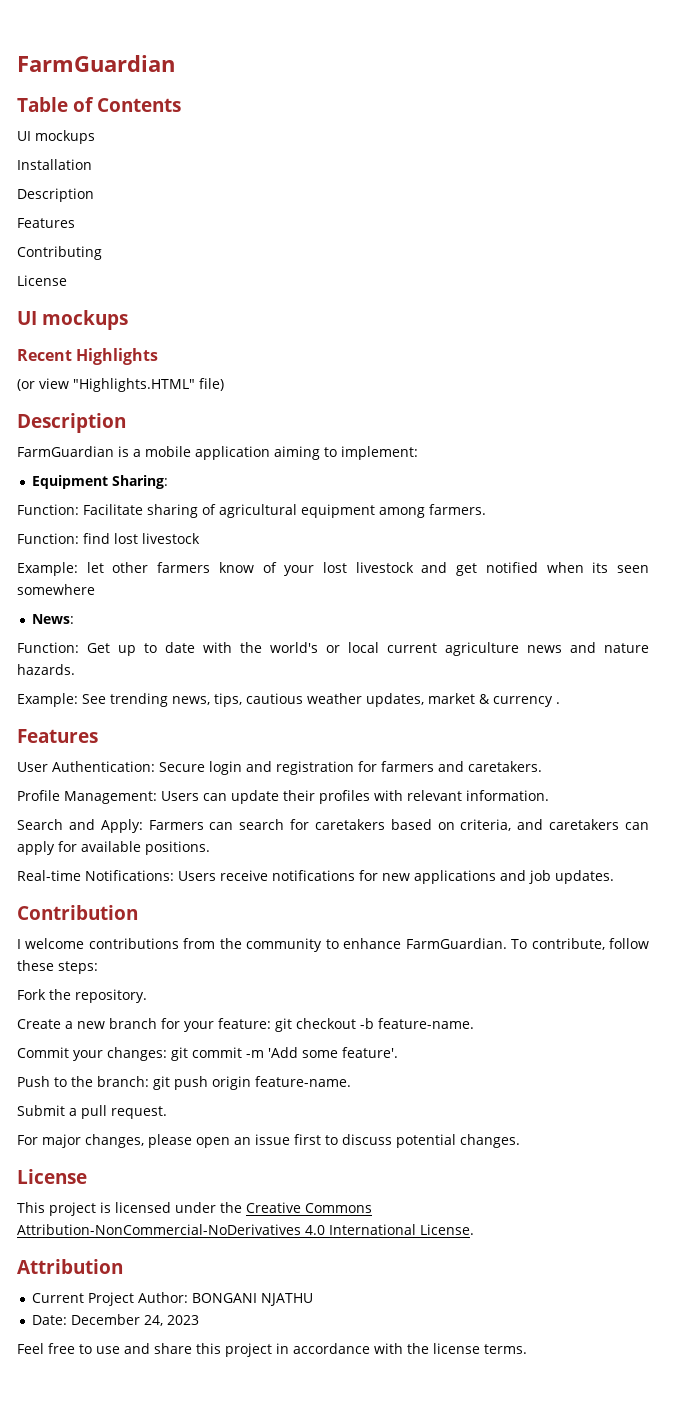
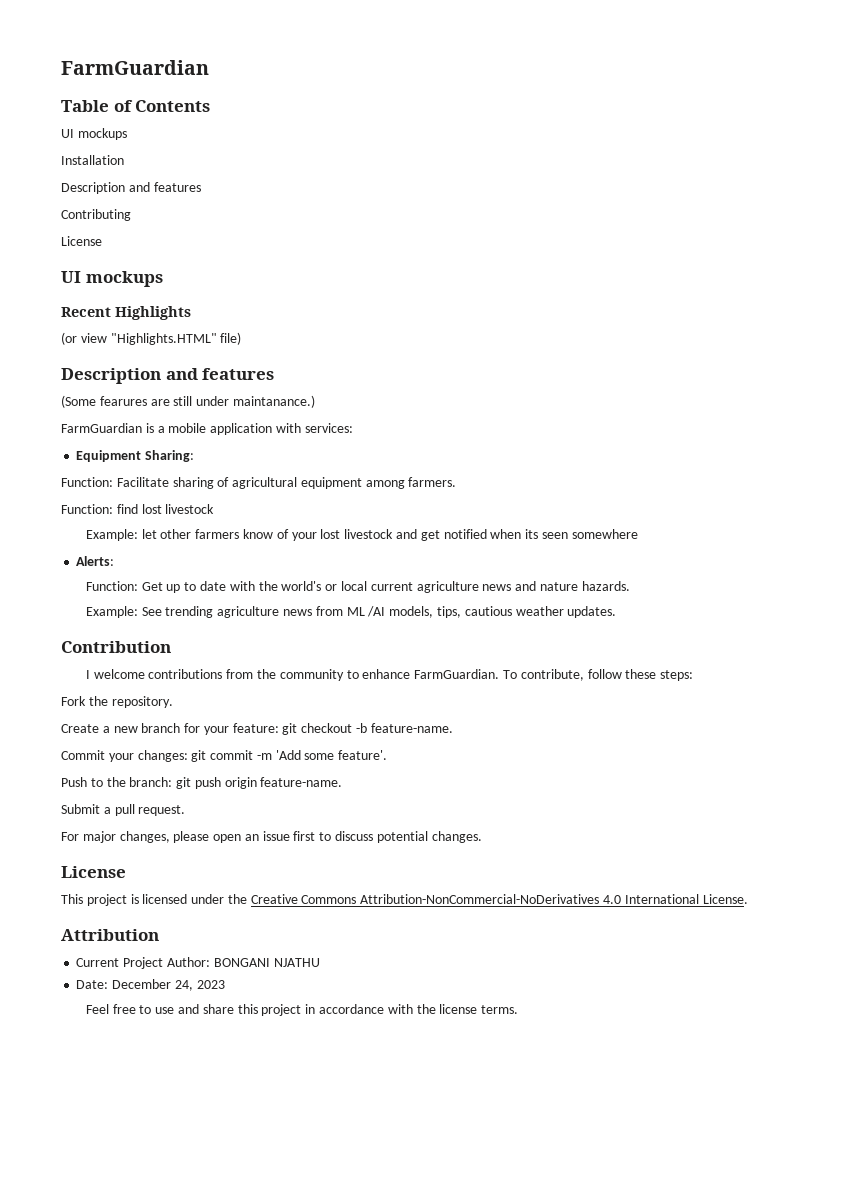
[17,218,75,228] // Features -> [128,182,201,192] and features
(126, 423) none -> [165,368,275,380] [61,395,315,408] and features // (Some fearures are still under maintanance.)
[274,446,418,460] aiming to implement: -> [275,423,353,433] with services:
[32,614,75,624] News: -> [76,556,115,566] Alerts:
[172,693,560,707] [17,729,98,743] [17,761,542,775] [17,790,549,804] [17,819,649,833] [17,841,210,855] [17,870,551,884] news, tips, cautious weather updates, market & currency . // Features // User Authentication: Secure login and registration for farmers and caretakers. // Profile Management: Users can update their profiles with relevant information. // Search and Apply: Farmers can search for caretakers based on criteria, and caretakers can apply for available positions. // Real-time Notifications: Users receive notifications for new applications and job -> [217,606,564,618] agriculture news from ML /AI models, tips, cautious weather

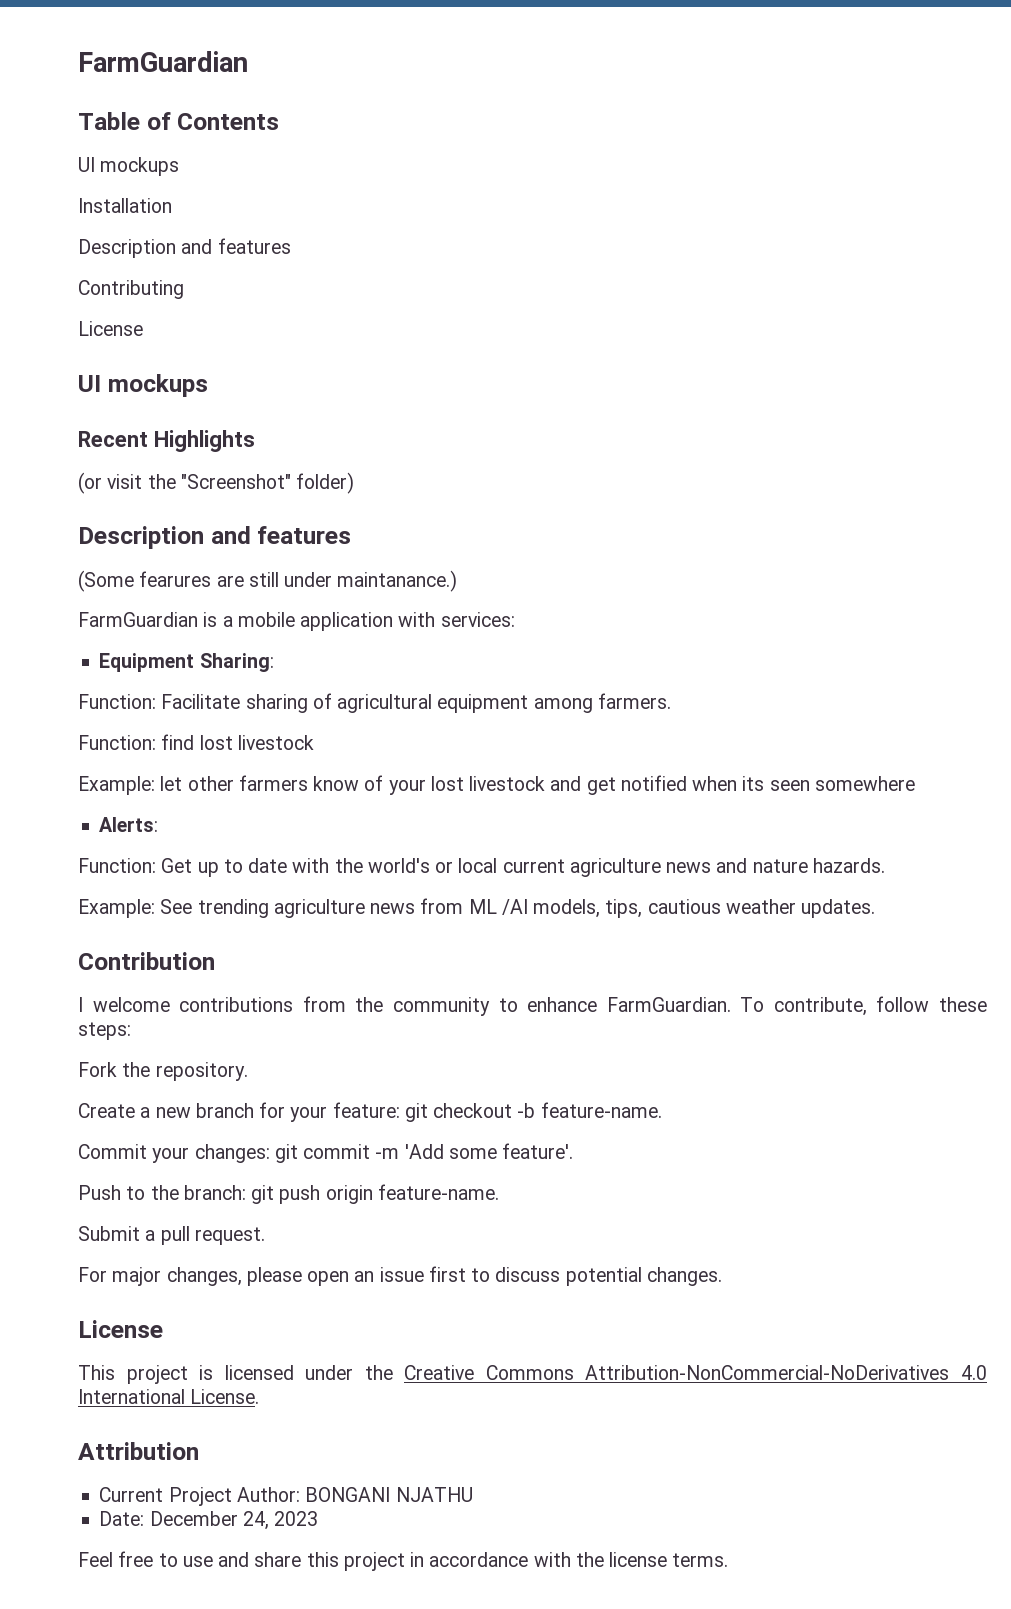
[80,332,242,345] view "Highlights.HTML" file) -> [107,472,355,494] visit the "Screenshot" folder)

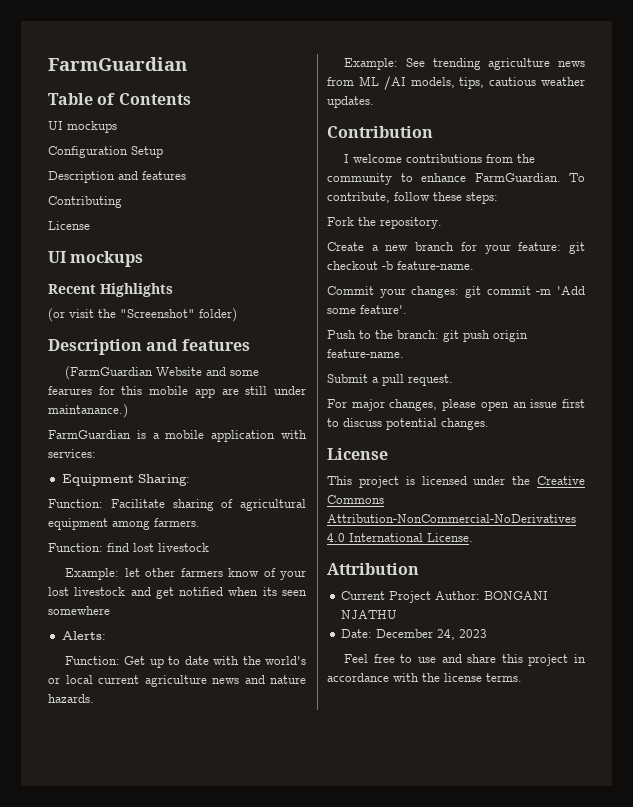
[78,198,172,213] Installation -> [48,146,163,158] Configuration Setup
[78,570,212,592] (Some fearures -> [64,366,259,380] [48,386,215,398] (FarmGuardian Website and some fearures for this mobile app

